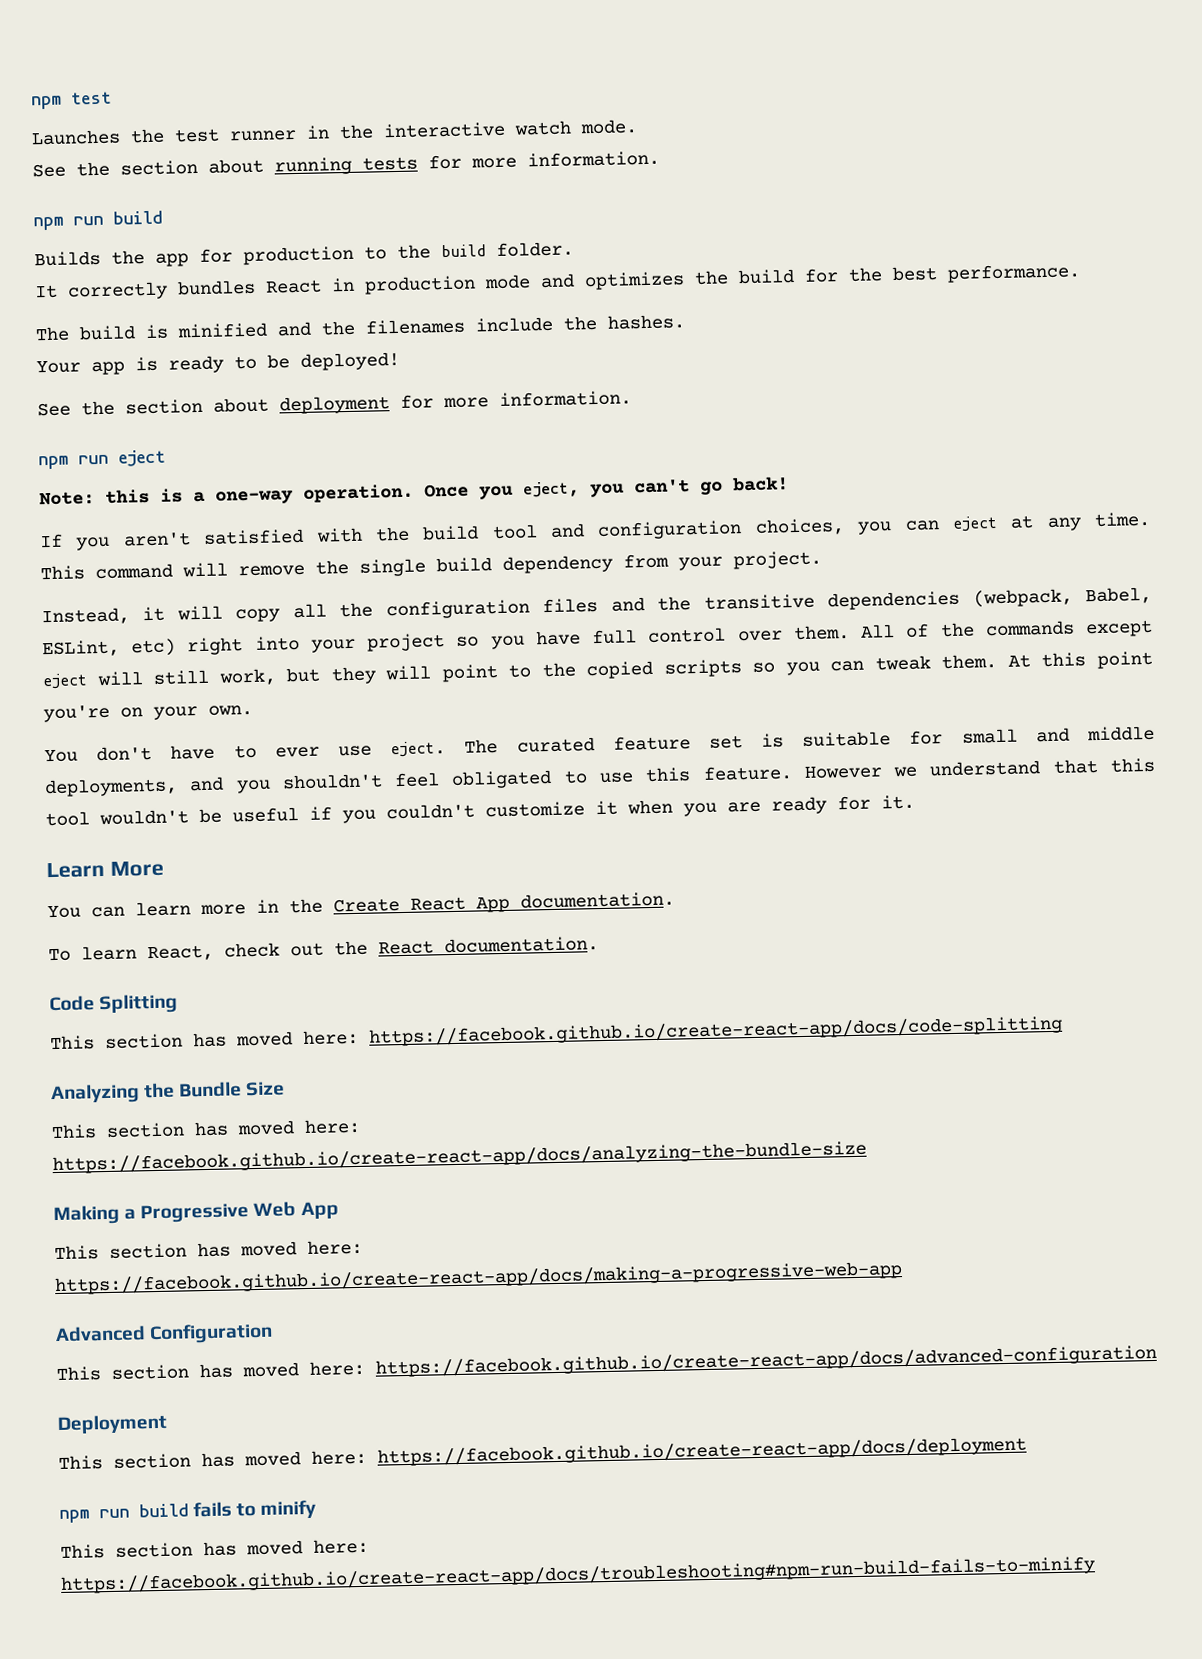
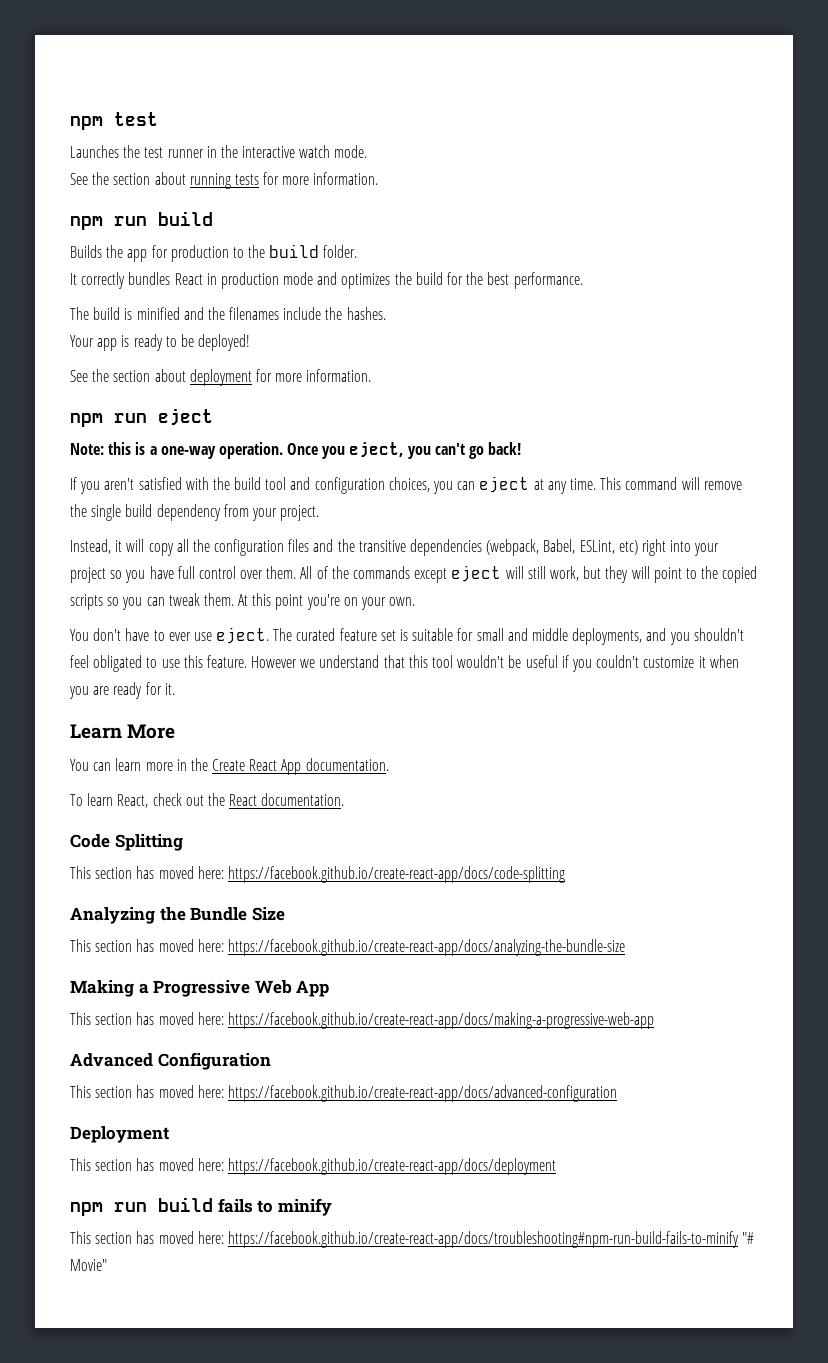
(1096, 1575) none -> [742,1232,755,1244] [70,1259,107,1271] "# Movie"

